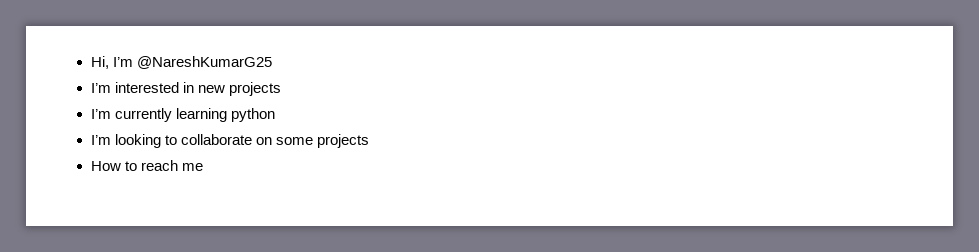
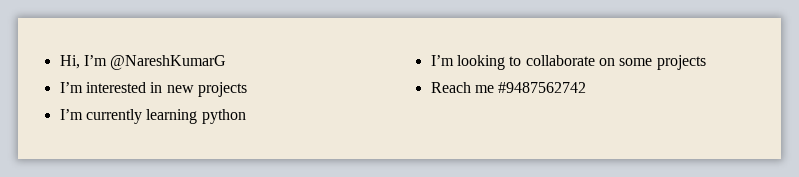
[136,56,272,69] @NareshKumarG25 -> [110,55,227,70] @NareshKumarG
[90,160,203,171] How to reach me -> [430,82,587,93] Reach me #9487562742

